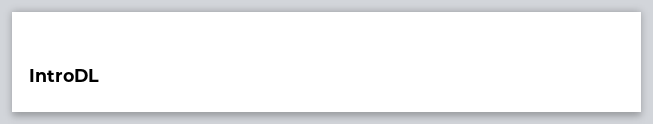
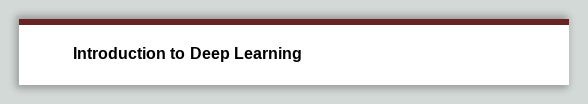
[29,69,99,82] IntroDL -> [73,47,302,62] Introduction to Deep Learning

